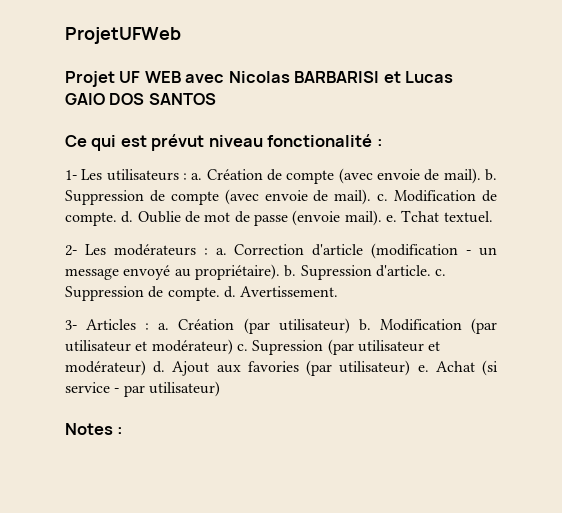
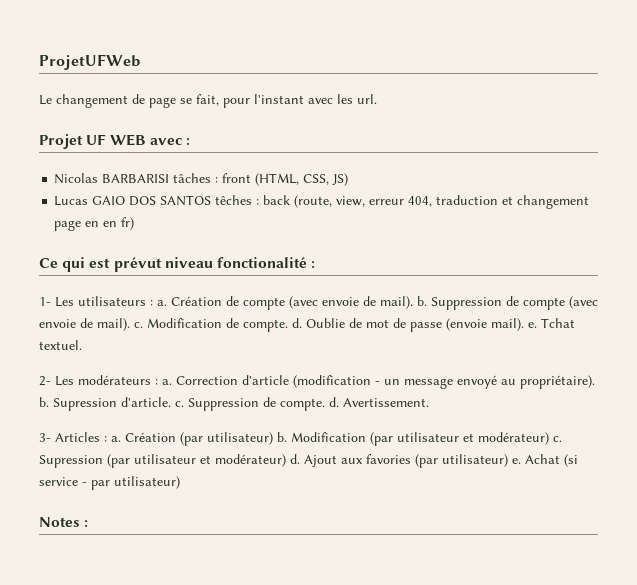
(181, 35) none -> [39,94,377,108] // Le changement de page se fait, pour l'instant avec les url.
(225, 78) none -> [185,138,190,145] : //
[383,71,454,83] [65,93,216,105] et Lucas GAIO DOS SANTOS -> [173,173,349,186] [54,195,590,209] [54,217,135,231] tâches : front (HTML, CSS, JS) // Lucas GAIO DOS SANTOS têches : back (route, view, erreur 404, traduction et changement page en en fr)

